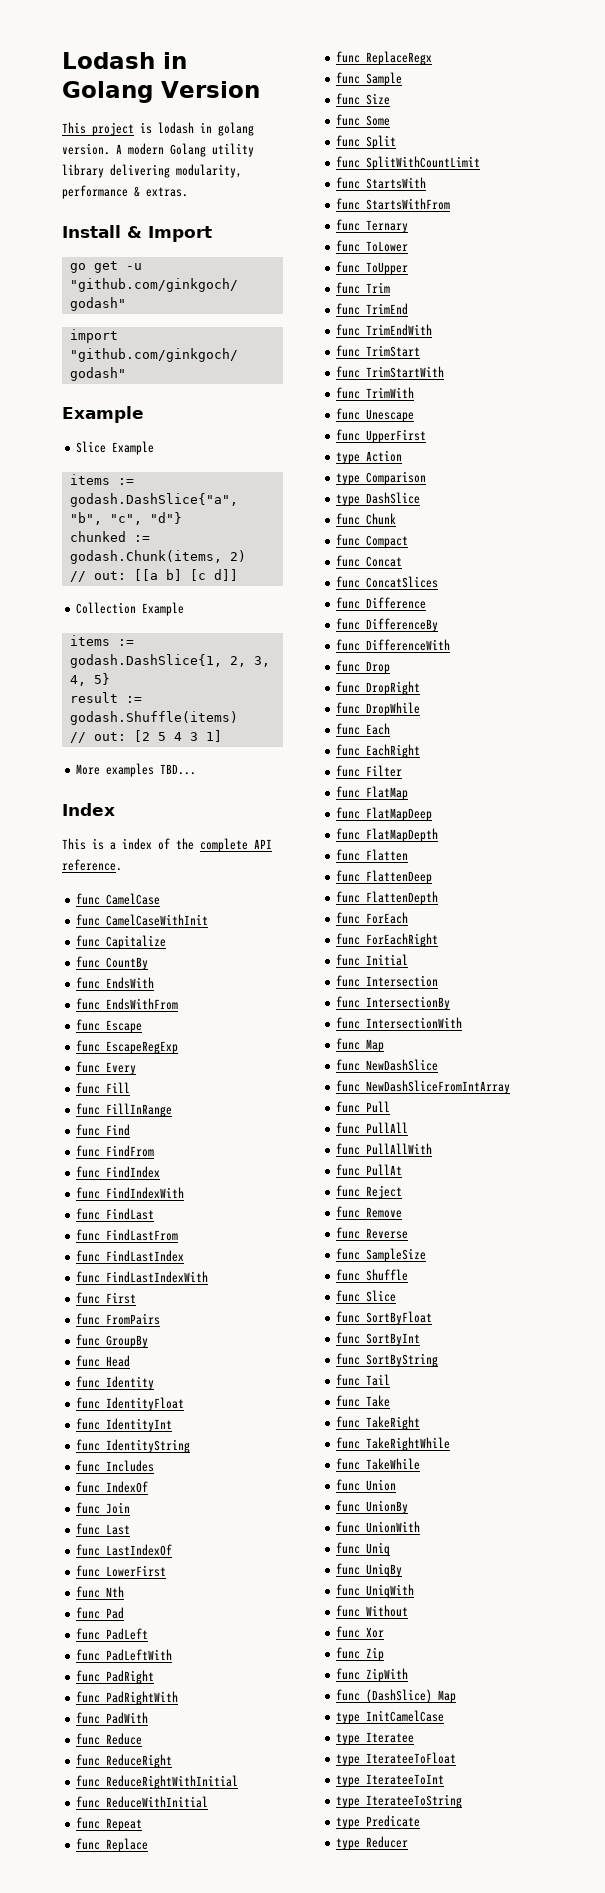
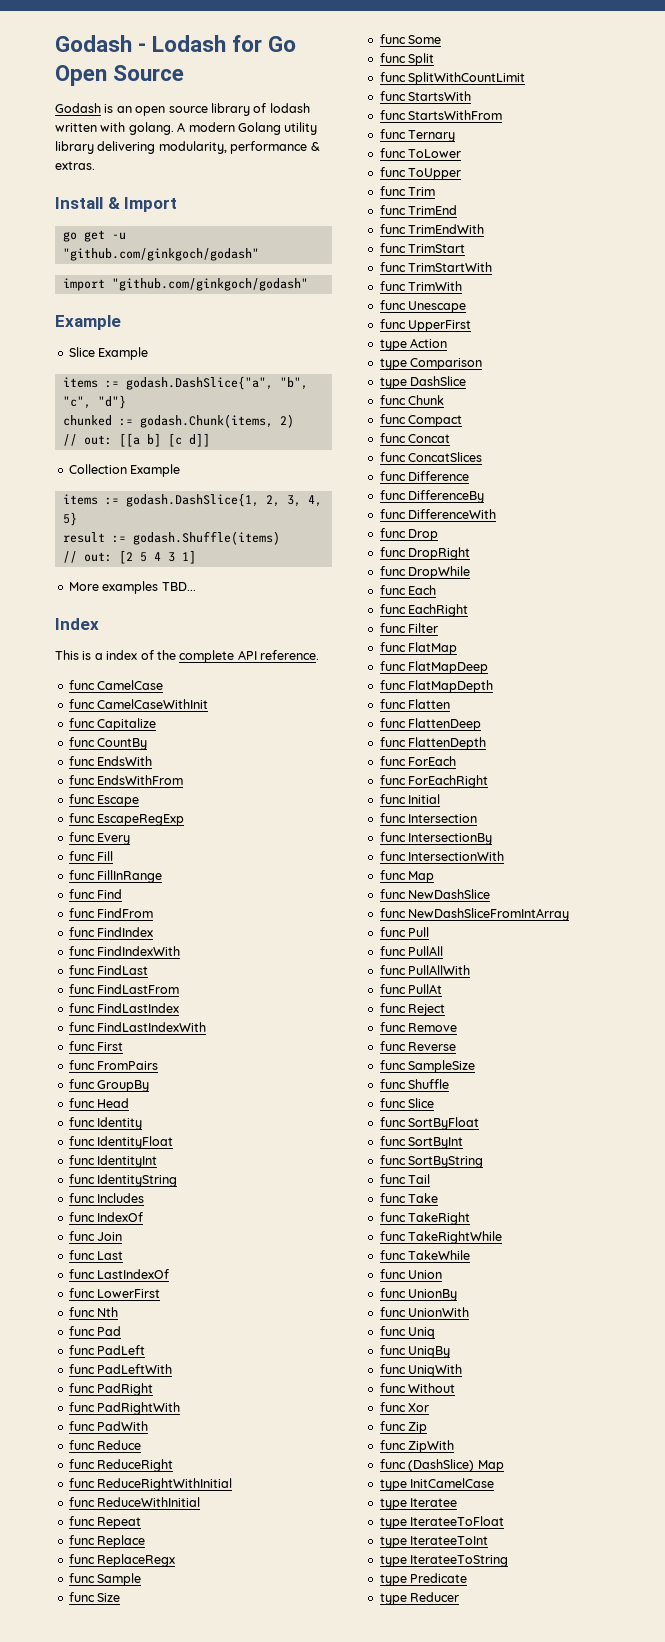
[62,52,187,69] [62,81,260,103] [62,122,254,136] [62,143,110,155] Lodash in Golang Version // This project is lodash in golang version. -> [55,35,297,52] [55,65,185,86] [55,103,310,116] [55,122,174,135] Godash - Lodash for Go Open Source // Godash is an open source library of lodash written with golang.

